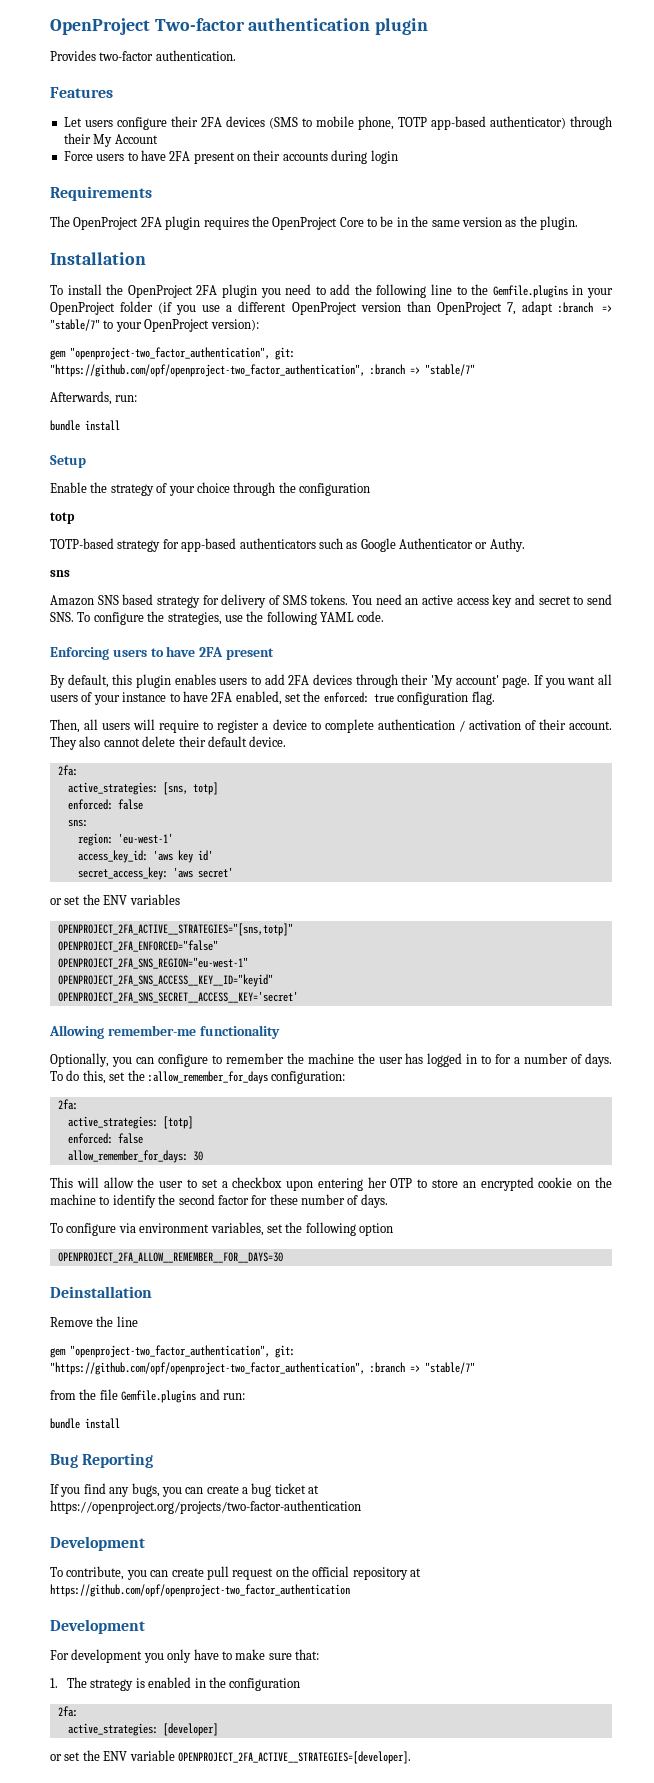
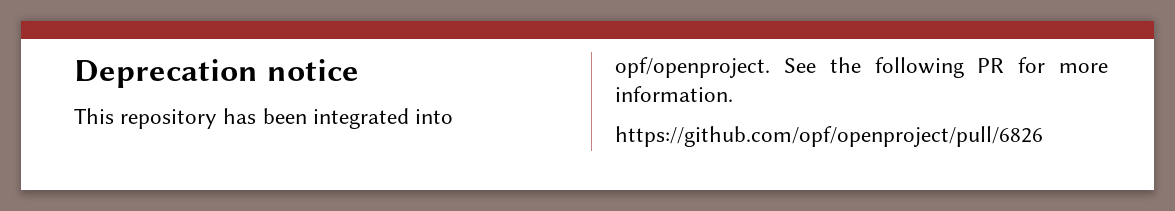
[50,18,429,35] [50,50,236,61] [50,87,113,98] [63,116,612,130] [63,133,158,147] [63,150,398,164] [50,186,152,201] [50,216,578,230] [50,252,146,265] [50,284,613,298] [50,301,613,315] [50,319,259,332] [50,347,295,360] [50,364,475,377] [50,391,138,405] [50,420,120,431] [50,455,86,468] [50,482,370,496] [50,512,75,524] [50,538,525,552] [50,570,70,577] [50,594,612,608] [50,611,385,625] [50,646,274,660] [50,674,612,688] [50,691,495,705] [50,719,612,733] [50,736,287,750] [57,765,78,776] [67,782,218,795] [67,799,143,810] [67,819,88,827] [77,833,173,846] [77,850,213,863] [77,867,233,880] [50,894,180,905] [57,923,293,936] [57,940,218,952] [57,957,248,969] [57,974,273,987] [57,991,298,1003] [49,1025,280,1039] [50,1053,613,1067] [50,1070,346,1084] [57,1099,78,1110] [67,1116,193,1129] [67,1133,143,1144] [67,1150,203,1163] [50,1177,612,1191] [50,1194,388,1208] [50,1222,393,1236] [57,1252,283,1263] [50,1286,152,1298] [50,1316,138,1327] [50,1345,295,1358] [50,1362,475,1375] [50,1389,245,1403] [50,1418,120,1429] [50,1453,154,1468] [50,1483,320,1497] [50,1500,361,1514] [50,1536,145,1551] [50,1566,422,1580] [50,1584,350,1597] [50,1619,145,1634] [50,1649,319,1663] [50,1677,301,1691] [57,1706,78,1717] [67,1723,218,1736] [50,1750,411,1764] OpenProject Two-factor authentication plugin // Provides two-factor authentication. // Features // Let users configure their 2FA devices (SMS to mobile phone, TOTP app-based authenticator) through their My Account // Force users to have 2FA present on their accounts during login // Requirements // The OpenProject 2FA plugin requires the OpenProject Core to be in the same version as the plugin. // Installation // To install the OpenProject 2FA plugin you need to add the following line to the Gemfile.plugins in your OpenProject folder (if you use a different OpenProject version than OpenProject 7, adapt :branch => "stable/7" to your OpenProject version): // gem "openproject-two_factor_authentication", git: "https://github.com/opf/openproject-two_factor_authentication", :branch => "stable/7" // Afterwards, run: // bundle install // Setup // Enable the strategy of your choice through the configuration // totp // TOTP-based strategy for app-based authenticators such as Google Authenticator or Authy. // sns // Amazon SNS based strategy for delivery of SMS tokens. You need an active access key and secret to send SNS. To configure the strategies, use the following YAML code. // Enforcing users to have 2FA present // By default, this plugin enables users to add 2FA devices through their 'My account' page. If you want all users of your instance to have 2FA enabled, set the enforced: true configuration flag. // Then, all users will require to register a device to complete authentication / activation of their account. They also cannot delete their default device. // 2fa: // active_strategies: [sns, totp] // enforced: false // sns: // region: 'eu-west-1' // access_key_id: 'aws key id' // secret_access_key: 'aws secret' // or set the ENV variables // OPENPROJECT_2FA_ACTIVE__STRATEGIES="[sns,totp]" // OPENPROJECT_2FA_ENFORCED="false" // OPENPROJECT_2FA_SNS_REGION="eu-west-1" // OPENPROJECT_2FA_SNS_ACCESS__KEY__ID="keyid" // OPENPROJECT_2FA_SNS_SECRET__ACCESS__KEY='secret' // Allowing remember-me functionality // Optionally, you can configure to remember the machine the user has logged in to for a number of days. To do this, set the :allow_remember_for_days configuration: // 2fa: // active_strategies: [totp] // enforced: false // allow_remember_for_days: 30 // This will allow the user to set a checkbox upon entering her OTP to store an encrypted cookie on the machine to identify the second factor for these number of days. // To configure via environment variables, set the following option // OPENPROJECT_2FA_ALLOW__REMEMBER__FOR__DAYS=30 // Deinstallation // Remove the line // gem "openproject-two_factor_authentication", git: "https://github.com/opf/openproject-two_factor_authentication", :branch => "stable/7" // from the file Gemfile.plugins and run: // bundle install // Bug Reporting // If you find any bugs, you can create a bug ticket at https://openproject.org/projects/two-factor-authentication // Development // To contribute, you can create pull request on the official repository at https://github.com/opf/openproject-two_factor_authentication // Development // For development you only have to make sure that: // 1. The strategy is enabled in the configuration // 2fa: // active_strategies: [developer] // or set the ENV variable OPENPROJECT_2FA_ACTIVE__STRATEGIES=[developer]. -> [74,59,359,88] [74,108,454,129] [615,57,1108,78] [615,86,733,102] [615,126,1043,147] Deprecation notice // This repository has been integrated into opf/openproject. See the following PR for more information. // https://github.com/opf/openproject/pull/6826

